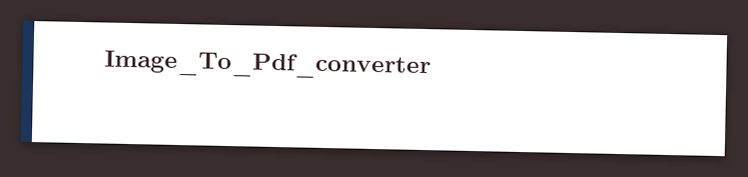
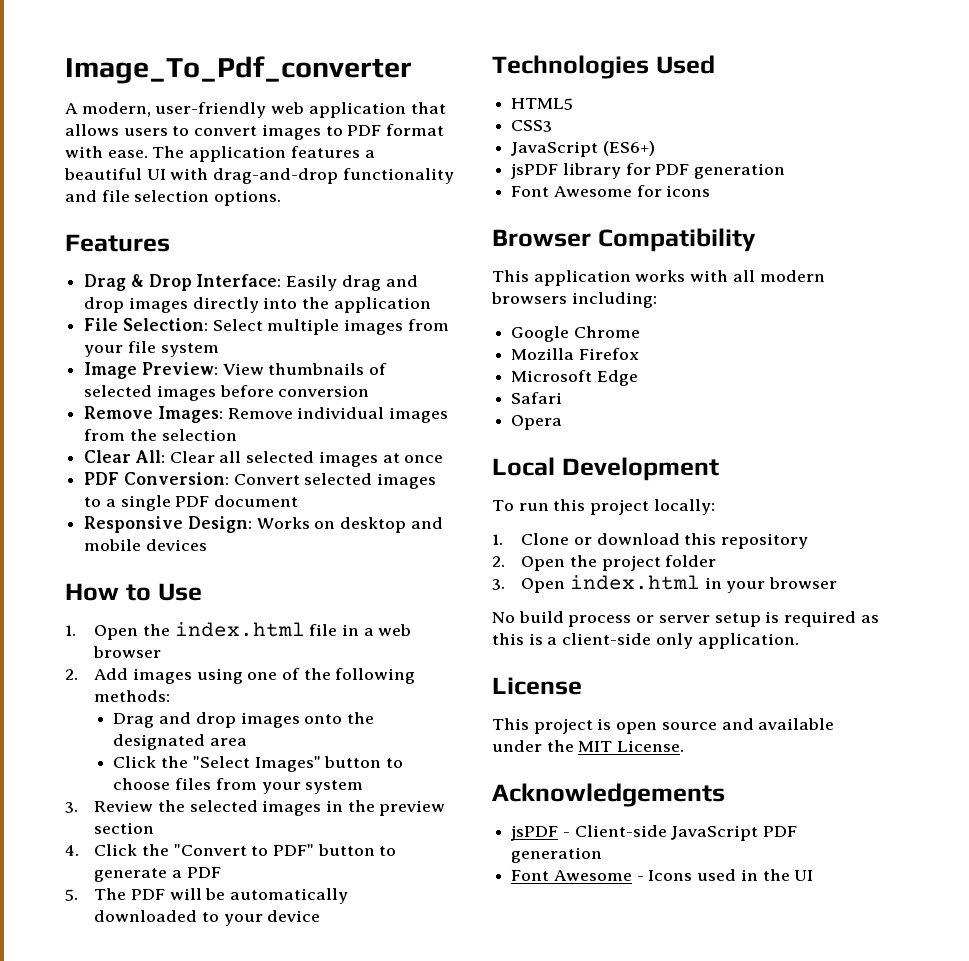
(431, 65) none -> [65,102,446,118] [65,124,445,140] [65,146,375,162] [64,168,454,184] [65,190,282,206] [65,234,170,252] [84,274,418,291] [84,297,431,313] [84,318,449,335] [84,341,219,357] [84,362,388,379] [84,385,370,401] [84,406,449,423] [84,429,237,441] [84,450,444,467] [84,472,437,489] [84,495,299,511] [84,516,443,533] [84,539,207,551] [65,583,202,601] [65,622,412,640] [93,646,162,658] [65,668,416,684] [94,690,171,702] [113,712,375,728] [113,734,248,750] [113,756,404,772] [113,778,364,794] [65,800,446,816] [94,822,155,834] [65,844,397,856] [94,867,221,882] [65,888,349,904] [94,910,321,926] [492,55,715,79] [511,98,574,110] [511,120,553,132] [511,141,655,157] [511,163,786,179] [511,185,711,197] [492,228,756,252] [492,270,825,286] [491,292,657,308] [511,326,640,342] [511,348,639,360] [511,370,638,386] [511,392,563,404] [511,415,563,430] [492,457,719,481] [492,499,715,515] [492,533,809,549] [492,555,717,571] [492,575,838,593] [492,611,879,627] [492,633,799,649] [492,677,582,695] [492,718,835,734] [492,740,685,752] [492,783,725,807] [511,825,798,841] [511,847,603,863] [511,869,814,881] // A modern, user-friendly web application that allows users to convert images to PDF format with ease. The application features a beautiful UI with drag-and-drop functionality and file selection options. // Features // Drag & Drop Interface: Easily drag and drop images directly into the application // File Selection: Select multiple images from your file system // Image Preview: View thumbnails of selected images before conversion // Remove Images: Remove individual images from the selection // Clear All: Clear all selected images at once // PDF Conversion: Convert selected images to a single PDF document // Responsive Design: Works on desktop and mobile devices // How to Use // 1. Open the index.html file in a web browser // 2. Add images using one of the following methods: // Drag and drop images onto the designated area // Click the "Select Images" button to choose files from your system // 3. Review the selected images in the preview section // 4. Click the "Convert to PDF" button to generate a PDF // 5. The PDF will be automatically downloaded to your device // Technologies Used // HTML5 // CSS3 // JavaScript (ES6+) // jsPDF library for PDF generation // Font Awesome for icons // Browser Compatibility // This application works with all modern browsers including: // Google Chrome // Mozilla Firefox // Microsoft Edge // Safari // Opera // Local Development // To run this project locally: // 1. Clone or download this repository // 2. Open the project folder // 3. Open index.html in your browser // No build process or server setup is required as this is a client-side only application. // License // This project is open source and available under the MIT License. // Acknowledgements // jsPDF - Client-side JavaScript PDF generation // Font Awesome - Icons used in the UI

